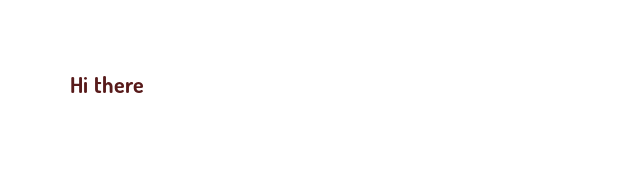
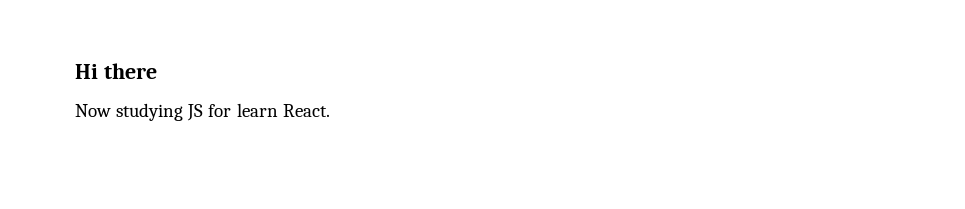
(144, 84) none -> [75,103,330,121] // Now studying JS for learn React.

